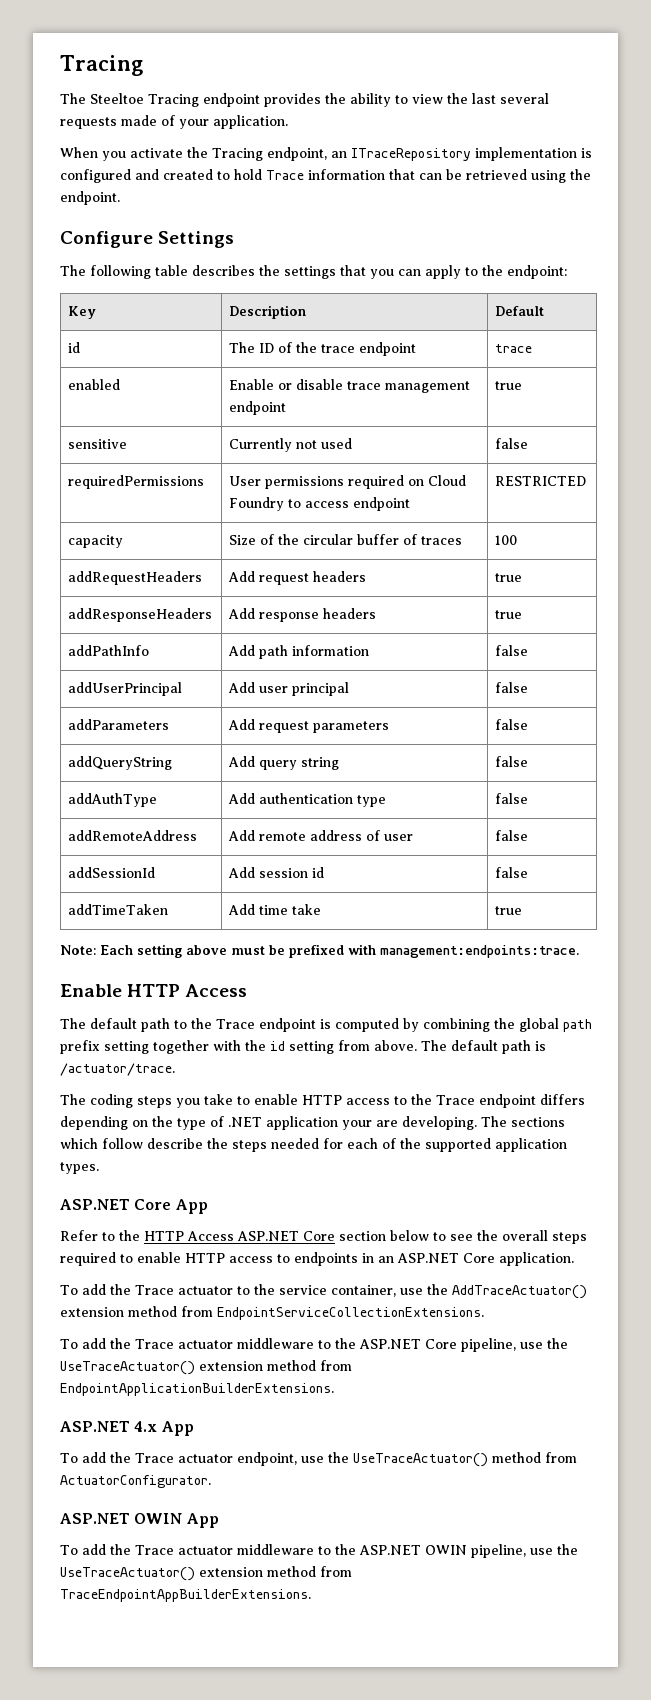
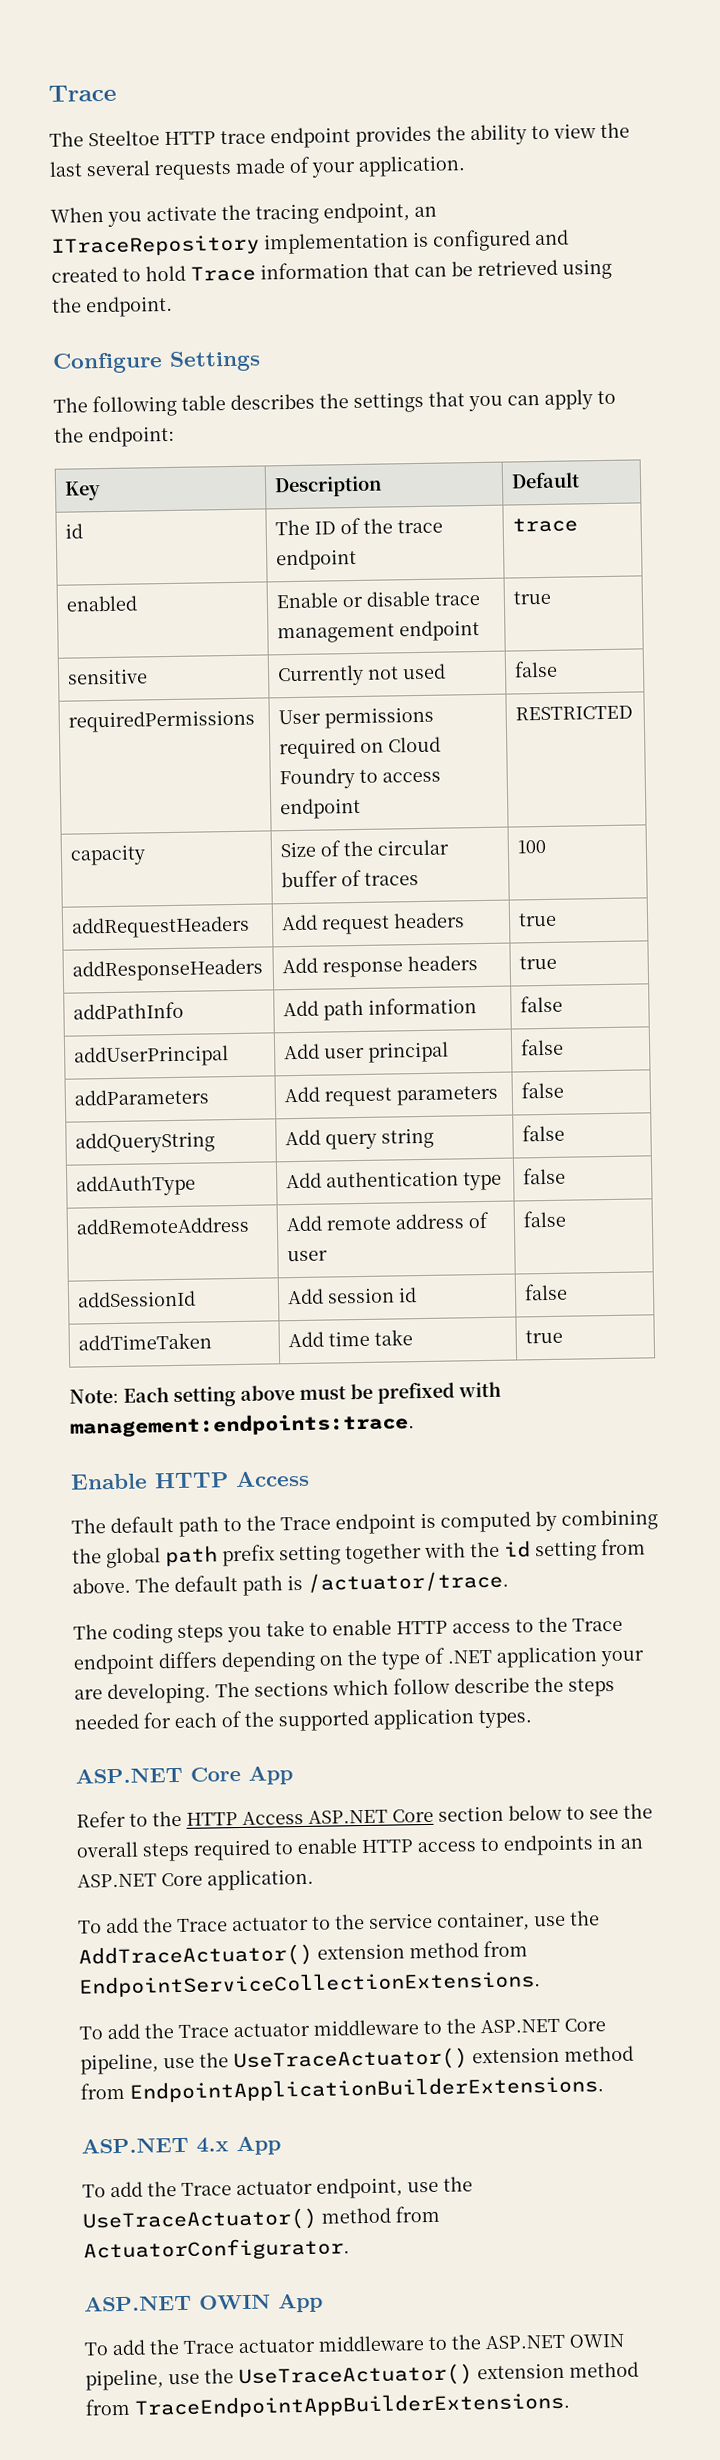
[60,55,143,76] Tracing -> [48,84,117,102] Trace
[148,94,199,107] Tracing -> [164,130,266,145] HTTP trace
[212,148,263,161] Tracing -> [255,203,319,225] tracing

